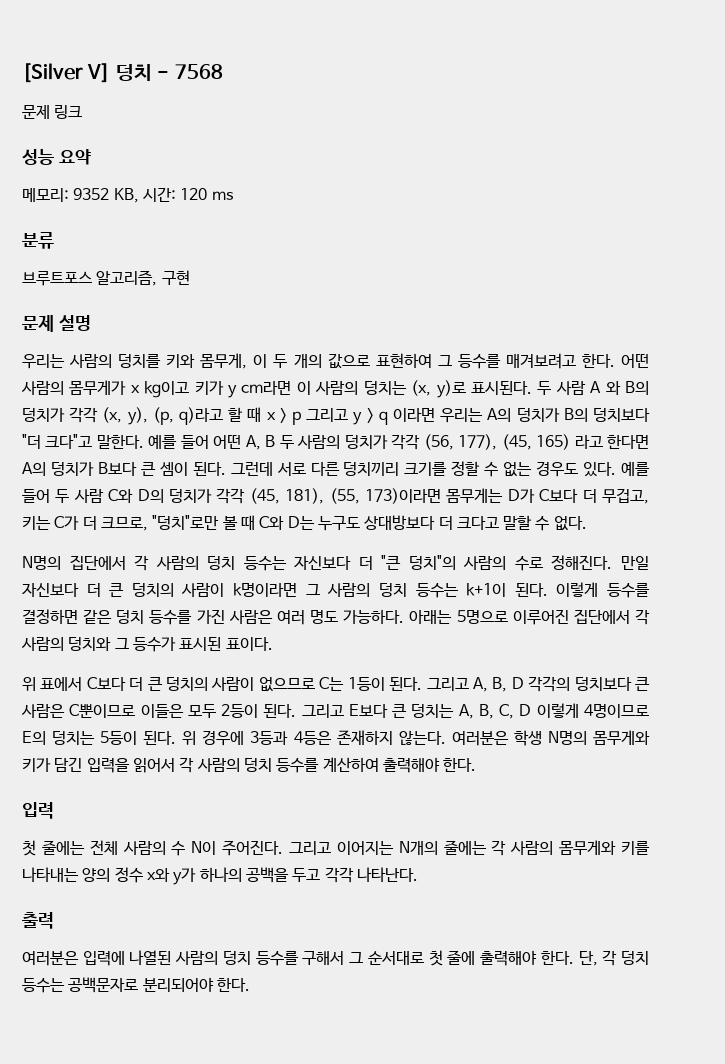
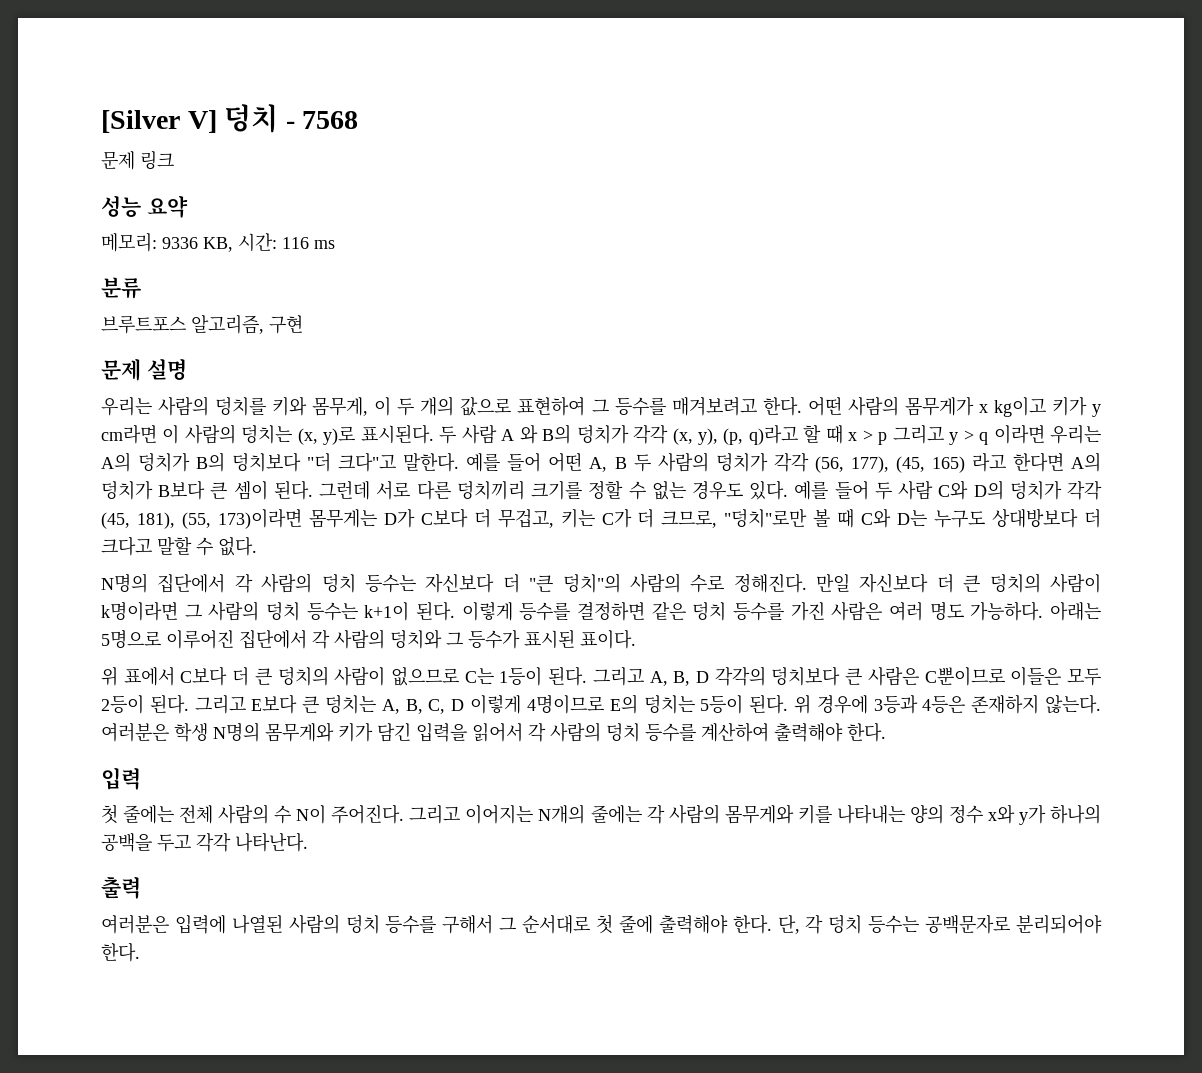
[73,188,110,200] 9352 -> [162,237,198,249] 9336
[180,188,208,200] 120 -> [282,237,309,249] 116

